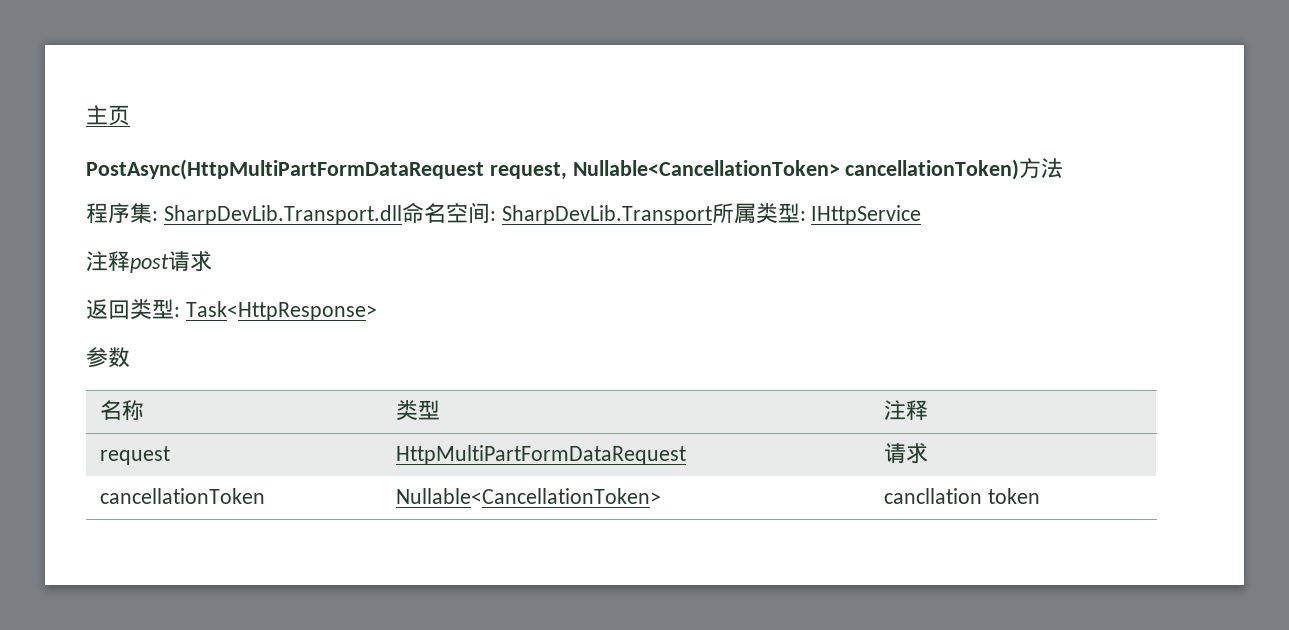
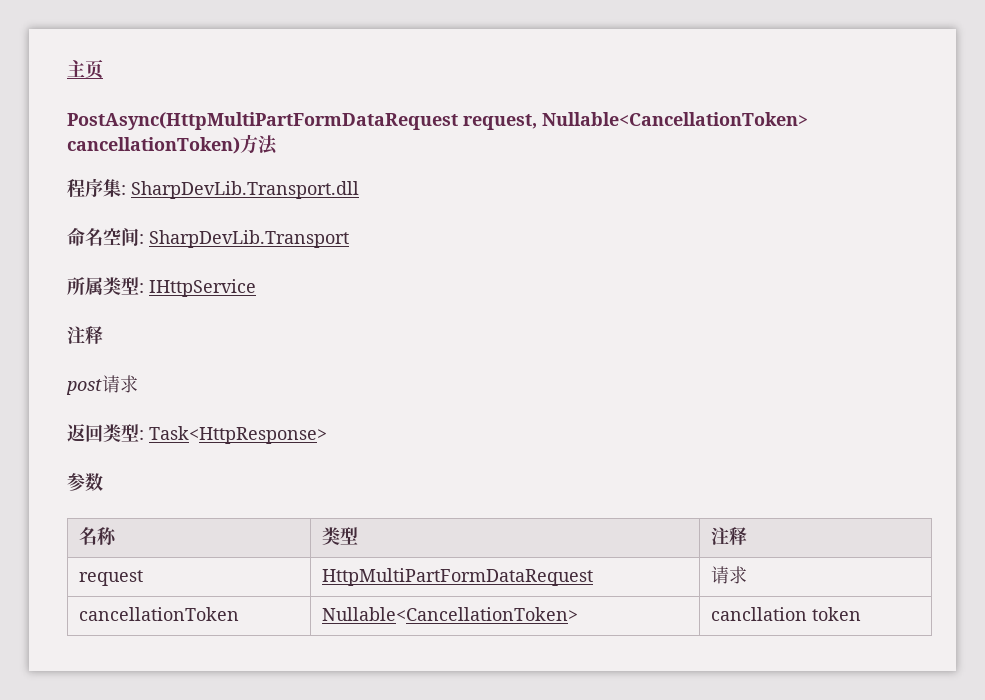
(402, 215) none -> (359, 190) //
(712, 215) none -> (349, 239) //
(130, 261) none -> (103, 335) //

